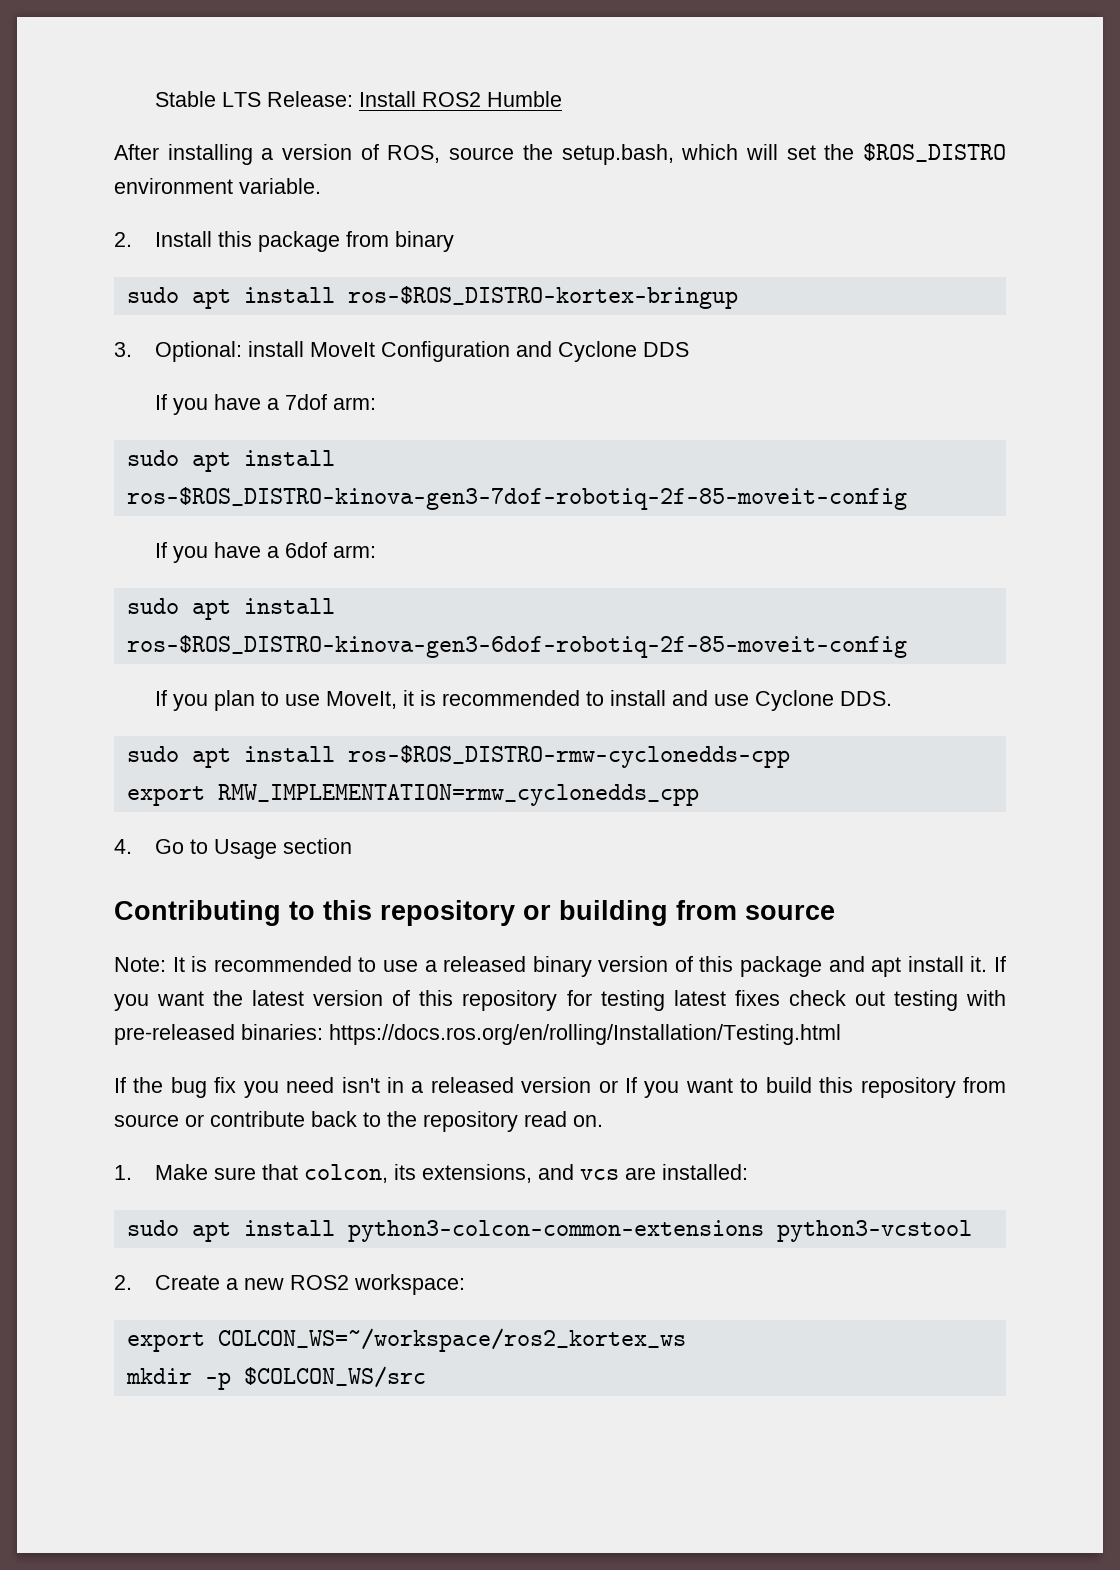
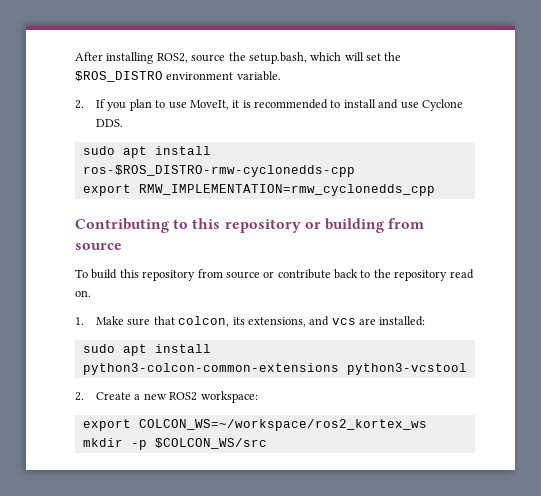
[155,91,563,107] [114,144,441,165] Stable LTS Release: Install ROS2 Humble // After installing a version of ROS, -> [75,52,188,64] After installing ROS2,
[155,231,455,252] [126,286,738,309] [114,341,690,362] [155,394,377,415] [126,450,335,472] [126,487,907,510] [155,542,377,563] [126,598,335,620] [126,635,907,658] Install this package from binary // sudo apt install ros-$ROS_DISTRO-kortex-bringup // 3. Optional: install MoveIt Configuration and Cyclone DDS // If you have a 7dof arm: // sudo apt install ros-$ROS_DISTRO-kinova-gen3-7dof-robotiq-2f-85-moveit-config // If you have a 6dof arm: // sudo apt install ros-$ROS_DISTRO-kinova-gen3-6dof-robotiq-2f-85-moveit-config // -> (84, 104) none
[114,838,353,859] // 4. Go to Usage section -> (435, 190) none
[114,956,1007,977] [114,990,1007,1011] [114,1024,841,1045] [114,1077,759,1098] Note: It is recommended to use a released binary version of this package and apt install it. If you want the latest version of this repository for testing latest fixes check out testing with pre-released binaries: https://docs.ros.org/en/rolling/Installation/Testing.html // If the bug fix you need isn't in a released version or If you want to -> [75,269,88,278] To

